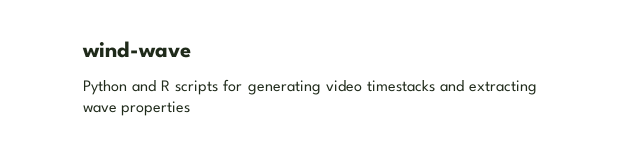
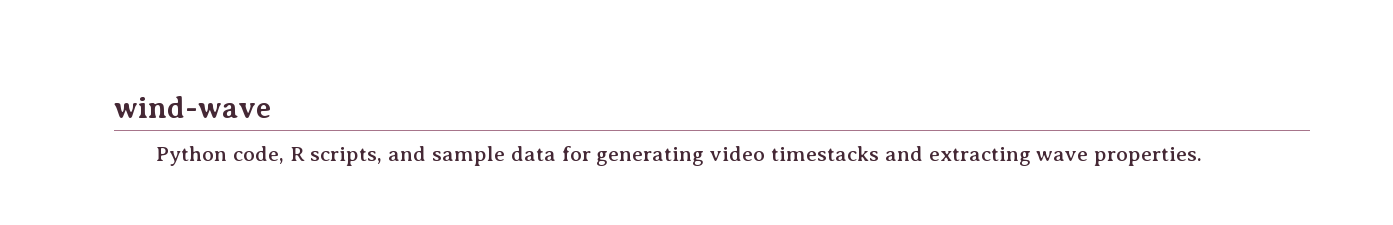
[132,80,219,95] and R scripts -> [232,146,556,166] code, R scripts, and sample data
[121,101,191,116] properties -> [1094,147,1203,166] properties.

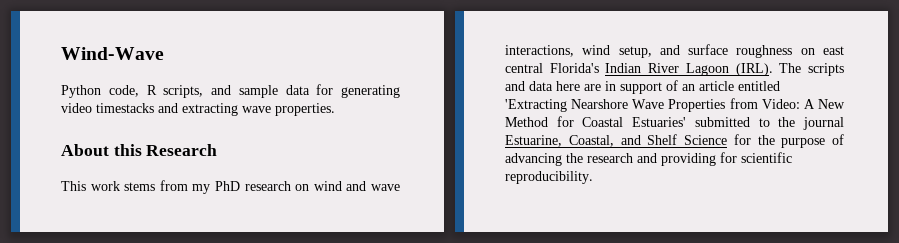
[114,96,271,118] wind-wave -> [61,47,164,60] Wind-Wave
(1203, 156) none -> [61,144,218,156] [61,180,400,194] [505,44,844,58] [505,63,844,76] [505,80,780,94] [505,98,845,112] [505,116,844,130] [505,134,844,148] [505,152,792,166] [505,171,593,184] // About this Research // This work stems from my PhD research on wind and wave interactions, wind setup, and surface roughness on east central Florida's Indian River Lagoon (IRL). The scripts and data here are in support of an article entitled 'Extracting Nearshore Wave Properties from Video: A New Method for Coastal Estuaries' submitted to the journal Estuarine, Coastal, and Shelf Science for the purpose of advancing the research and providing for scientific reproducibility.

